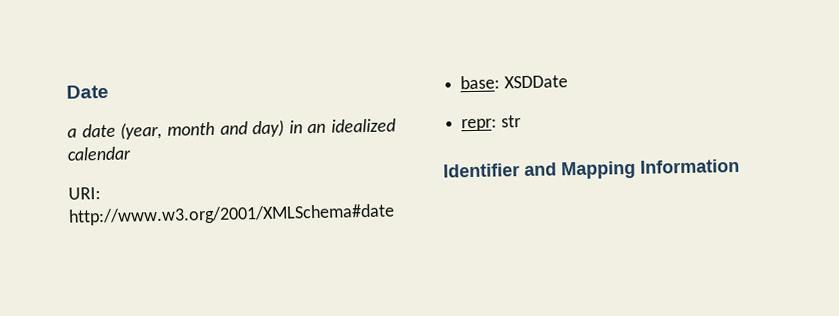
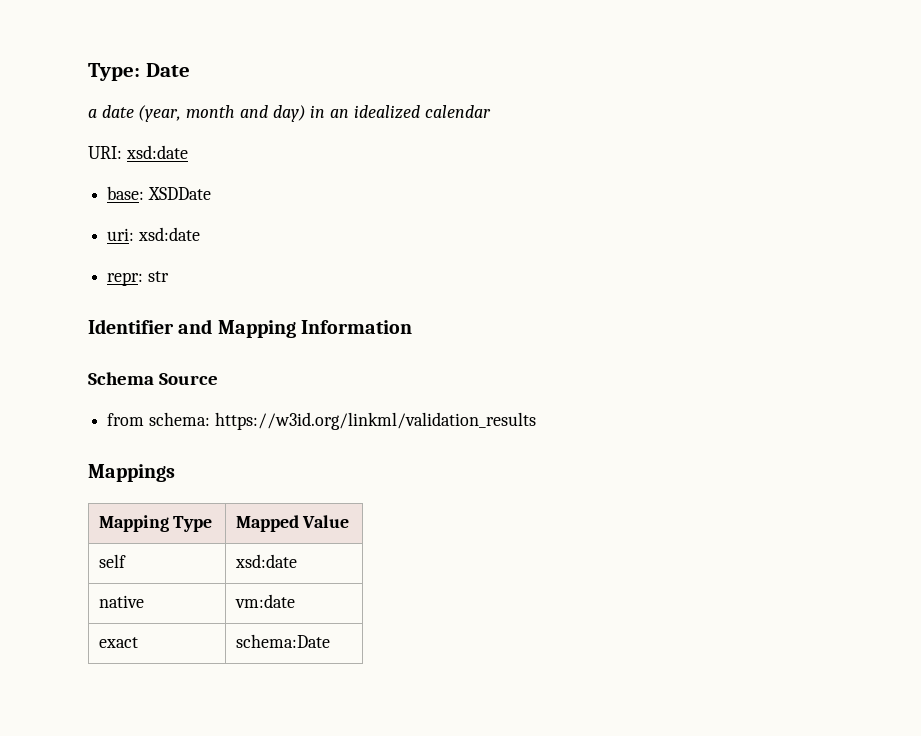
(66, 91) none -> [88,63,140,81] Type:
[68,203,395,226] http://www.w3.org/2001/XMLSchema#date -> [125,145,188,159] xsd:date
(568, 82) none -> [107,227,200,241] // uri: xsd:date
(740, 166) none -> [88,372,218,385] [107,412,536,430] [88,464,175,482] [98,515,213,532] [235,515,350,532] [98,554,126,568] [234,554,297,568] [98,595,144,608] [234,594,295,608] [98,637,138,648] [235,634,330,648] // Schema Source // from schema: https://w3id.org/linkml/validation_results // Mappings // Mapping Type | Mapped Value // self | xsd:date // native | vm:date // exact | schema:Date

